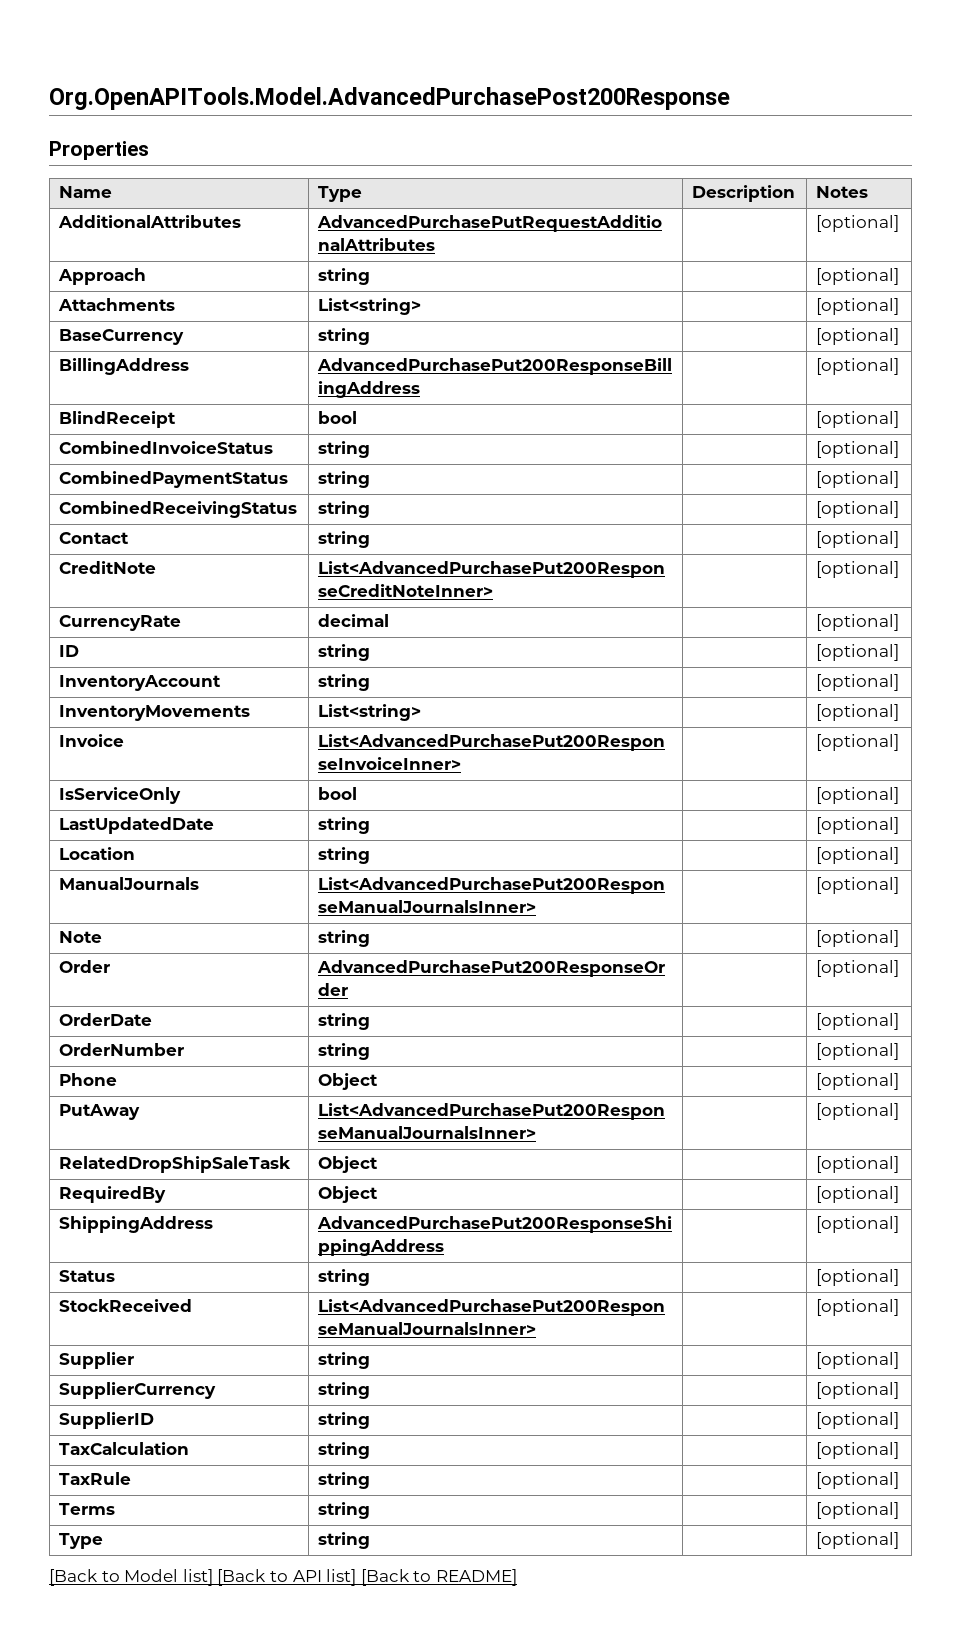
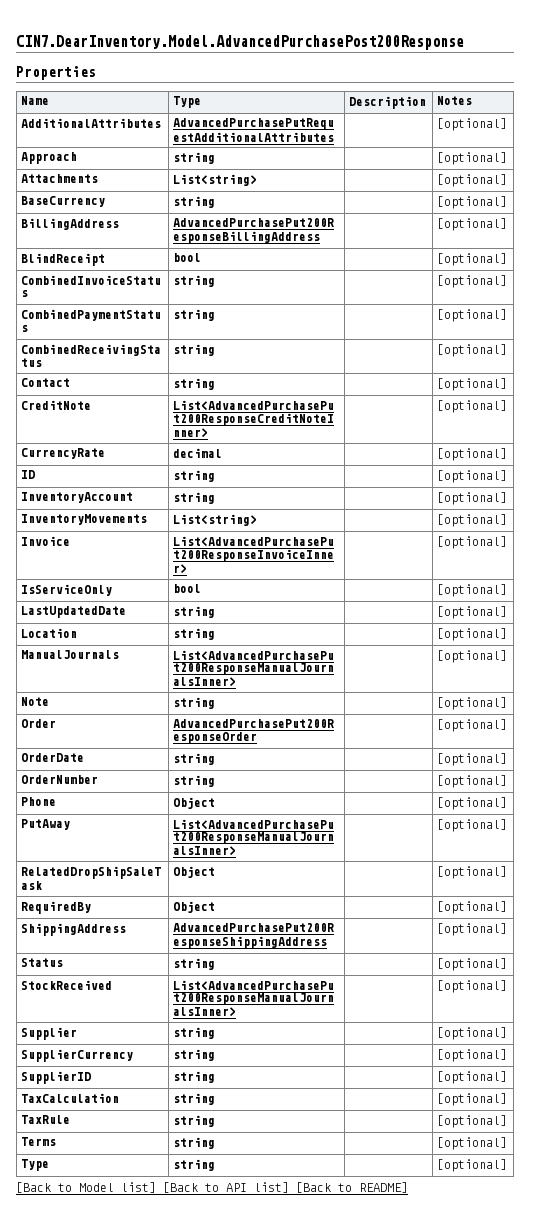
[49,87,730,110] Org.OpenAPITools.Model.AdvancedPurchasePost200Response -> [16,35,464,50] CIN7.DearInventory.Model.AdvancedPurchasePost200Response

